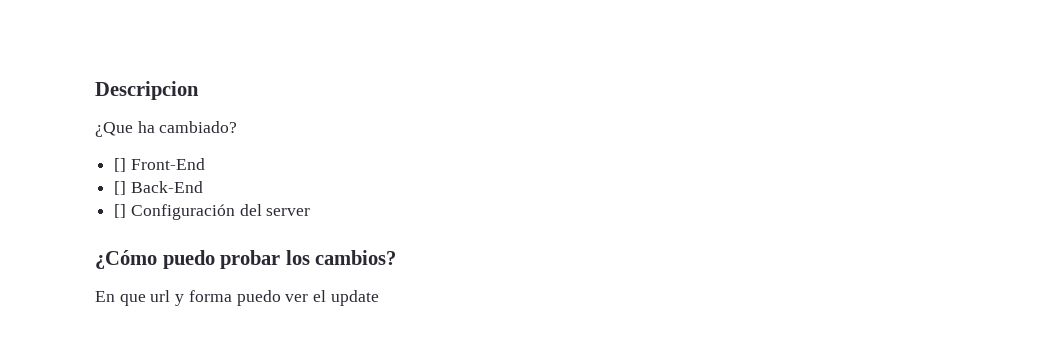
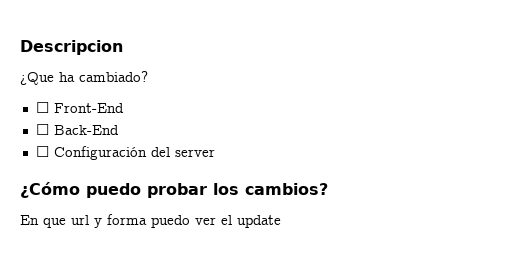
[114,158,127,172] [] -> [35,102,49,113] ☐
[114,181,127,195] [] -> [35,124,49,135] ☐
[114,204,127,218] [] -> [35,146,49,157] ☐

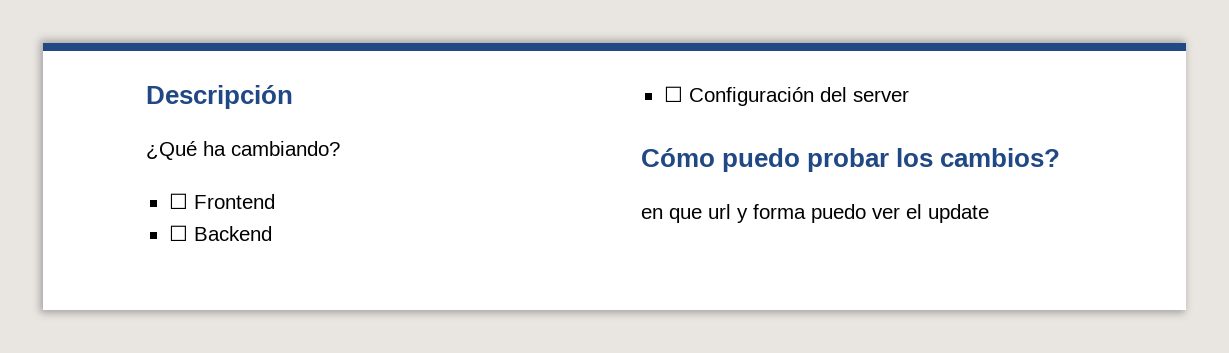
[20,40,123,55] [20,71,148,85] [35,102,124,113] [35,124,119,135] Descripcion // ¿Que ha cambiado? // ☐ Front-End // ☐ Back-End -> [146,85,293,109] [146,141,340,160] [168,193,275,209] [168,225,272,241] Descripción // ¿Qué ha cambiando? // ☐ Frontend // ☐ Backend
[20,182,80,198] ¿Cómo -> [641,148,715,167] Cómo
[20,215,39,225] En -> [641,208,663,219] en

